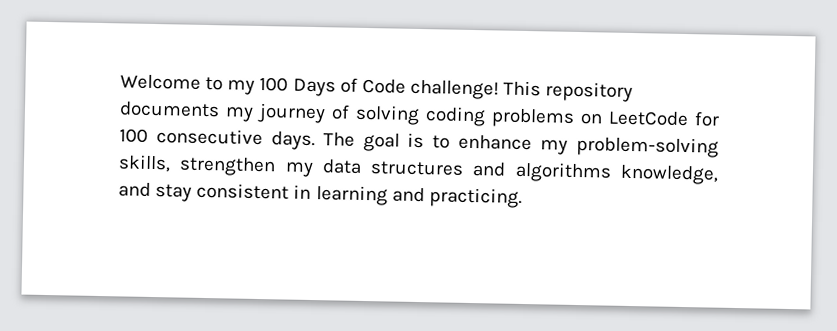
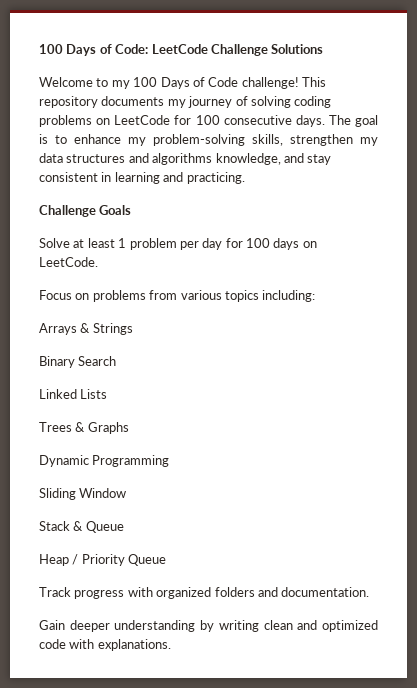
(120, 82) none -> [39,44,324,56] 100 Days of Code: LeetCode Challenge Solutions //
(522, 197) none -> [39,205,132,217] [39,238,317,250] [39,257,98,267] [39,290,316,302] [39,323,133,335] [39,356,117,368] [39,389,108,399] [39,422,129,434] [39,455,170,467] [39,488,127,500] [39,521,124,533] [39,554,167,566] [39,587,370,599] [39,620,379,632] [39,639,171,651] // Challenge Goals // Solve at least 1 problem per day for 100 days on LeetCode. // Focus on problems from various topics including: // Arrays & Strings // Binary Search // Linked Lists // Trees & Graphs // Dynamic Programming // Sliding Window // Stack & Queue // Heap / Priority Queue // Track progress with organized folders and documentation. // Gain deeper understanding by writing clean and optimized code with explanations.

